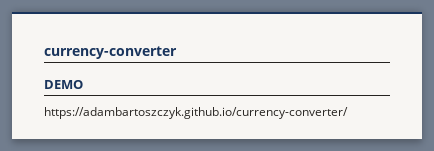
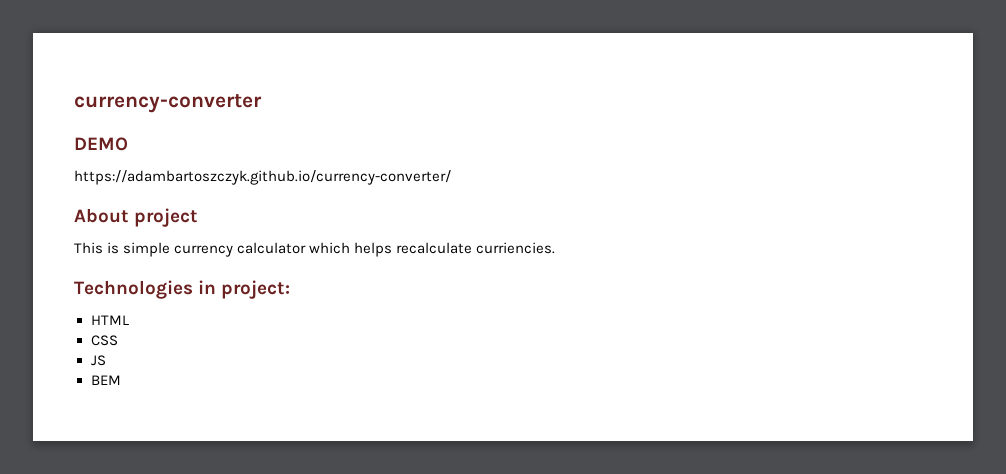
(348, 113) none -> [74,208,199,227] [74,242,556,257] [74,280,291,299] [90,315,129,325] [90,335,118,346] [90,355,106,366] [90,375,121,385] // About project // This is simple currency calculator which helps recalculate curriencies. // Technologies in project: // HTML // CSS // JS // BEM

